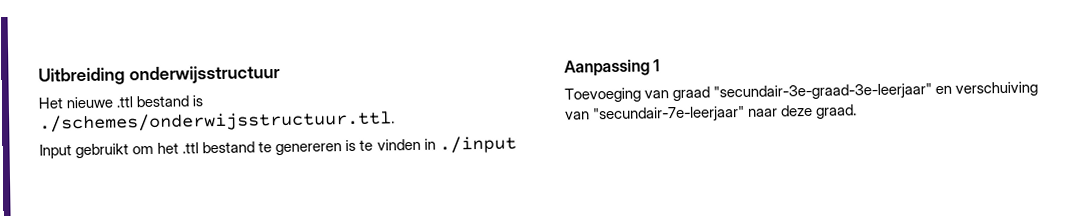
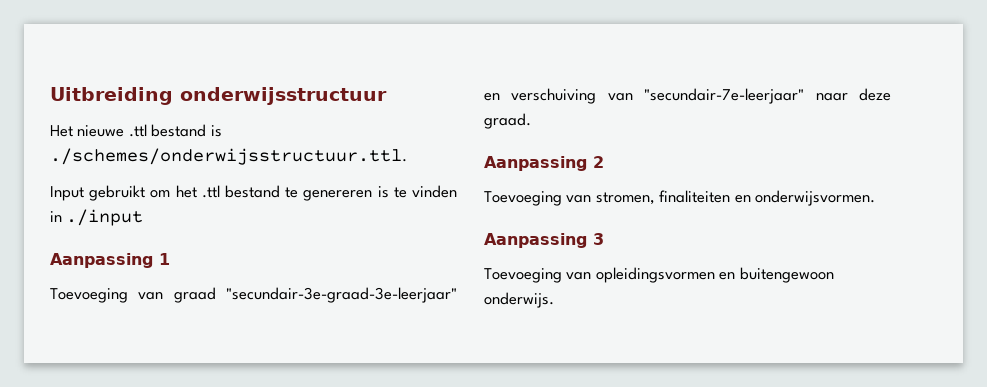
(858, 111) none -> [484,156,604,171] [484,190,876,206] [484,233,604,248] [484,267,834,283] [484,292,554,308] // Aanpassing 2 // Toevoeging van stromen, finaliteiten en onderwijsvormen. // Aanpassing 3 // Toevoeging van opleidingsvormen en buitengewoon onderwijs.

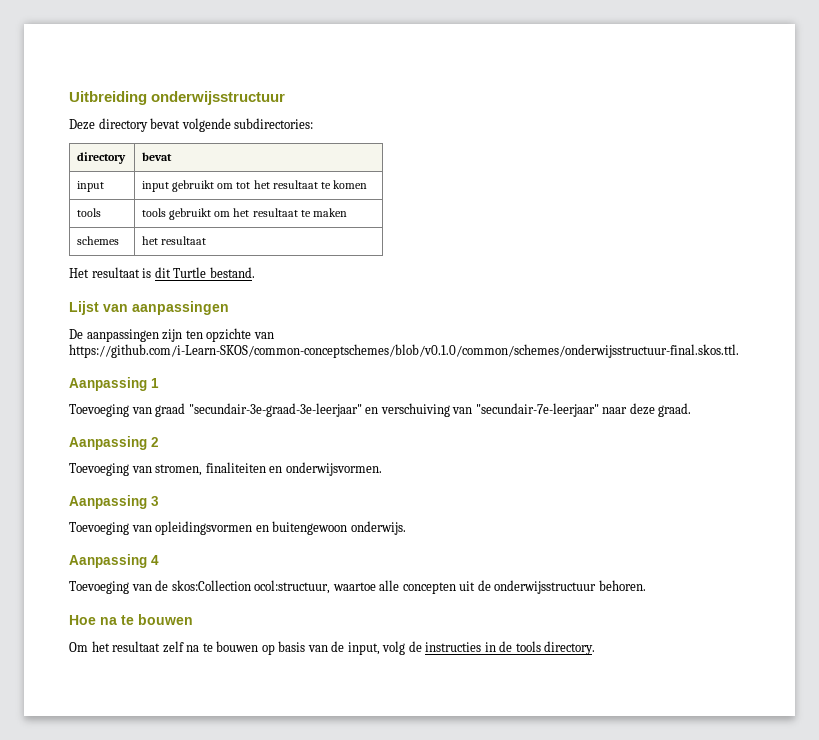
[50,124,222,137] [50,148,407,165] [50,185,457,201] [50,209,144,226] Het nieuwe .ttl bestand is ./schemes/onderwijsstructuur.ttl. // Input gebruikt om het .ttl bestand te genereren is te vinden in ./input -> [69,118,314,132] [77,152,127,164] [142,152,173,161] [77,181,105,192] [142,180,367,192] [77,208,102,217] [142,208,347,220] [77,236,120,245] [142,236,207,245] [69,267,255,278] [69,301,229,315] [69,328,274,342] [69,344,739,358] Deze directory bevat volgende subdirectories: // directory | bevat // input | input gebruikt om tot het resultaat te komen // tools | tools gebruikt om het resultaat te maken // schemes | het resultaat // Het resultaat is dit Turtle bestand. // Lijst van aanpassingen // De aanpassingen zijn ten opzichte van https://github.com/i-Learn-SKOS/common-conceptschemes/blob/v0.1.0/common/schemes/onderwijsstructuur-final.skos.ttl.
(554, 300) none -> [69,554,159,568] [69,580,646,594] [69,614,193,625] [69,641,596,655] // Aanpassing 4 // Toevoeging van de skos:Collection ocol:structuur, waartoe alle concepten uit de onderwijsstructuur behoren. // Hoe na te bouwen // Om het resultaat zelf na te bouwen op basis van de input, volg de instructies in de tools directory.

